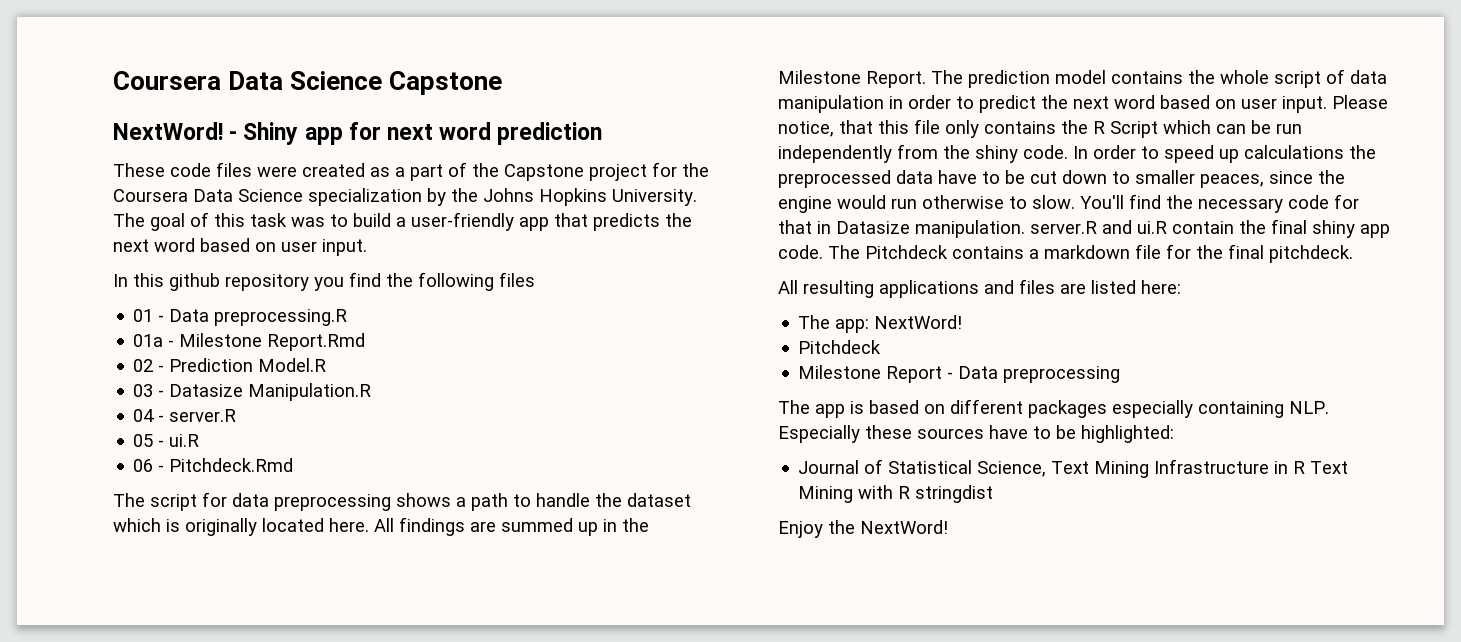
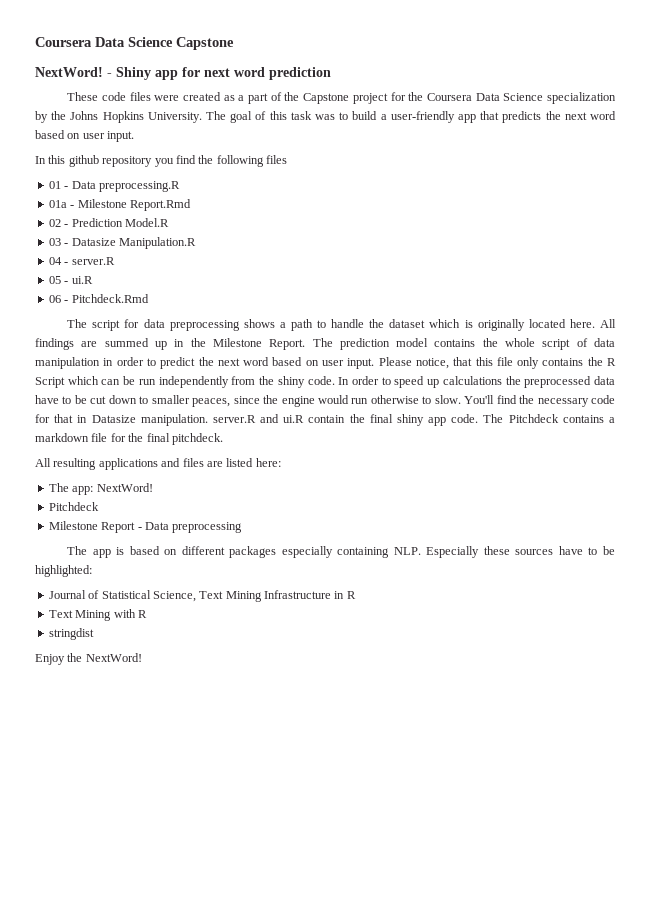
(1306, 467) none -> (356, 595) //
(911, 492) none -> (147, 614) //

